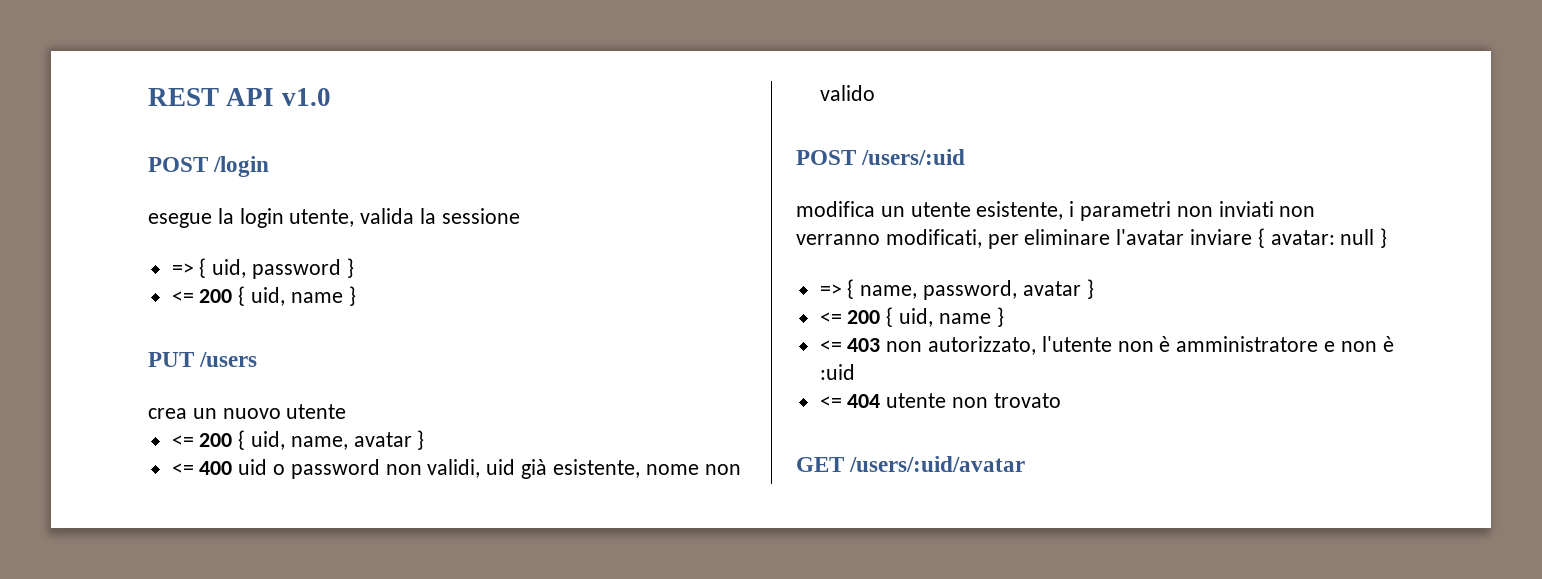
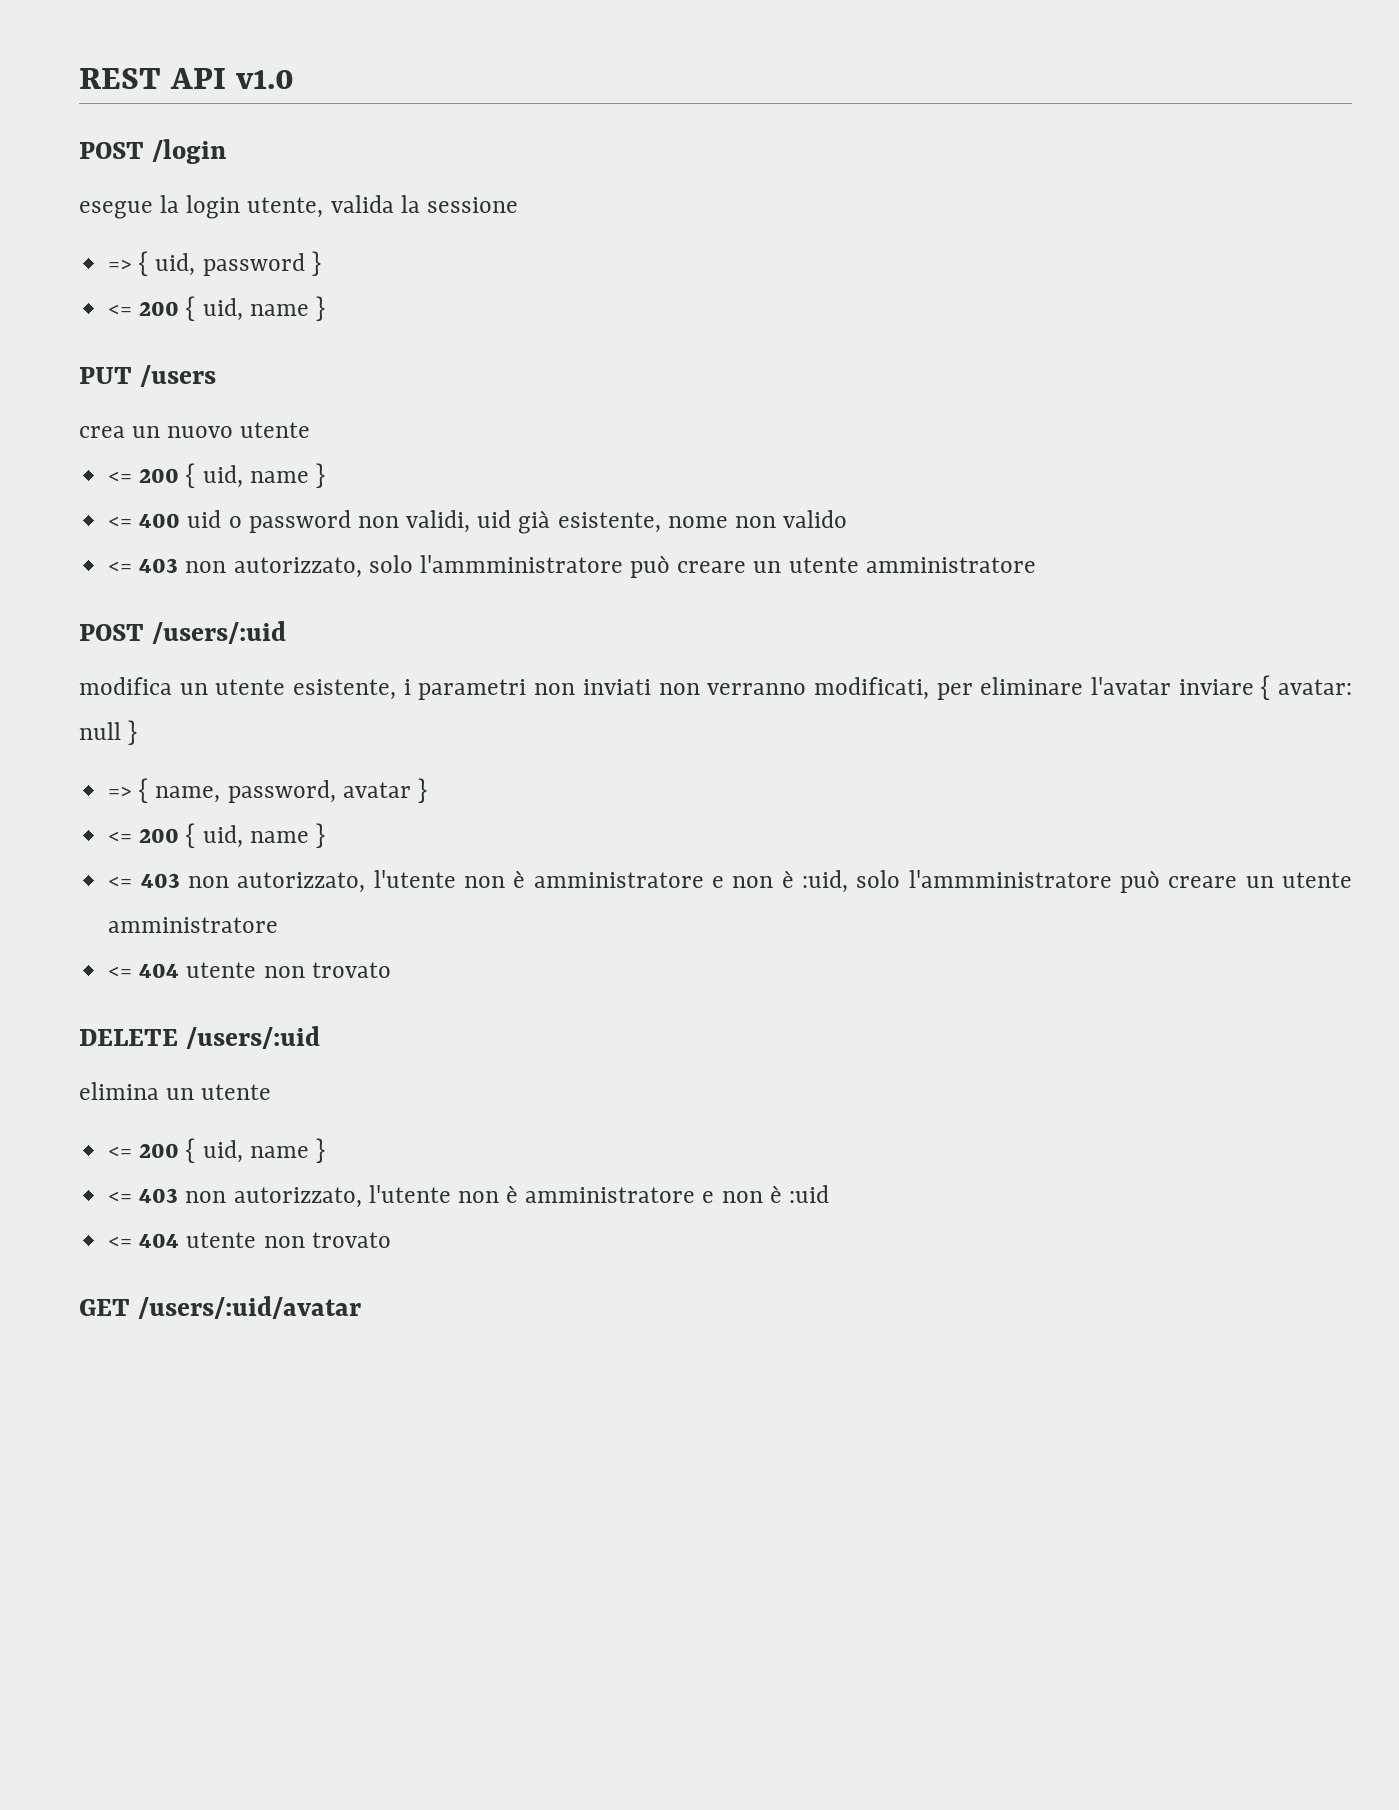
[290,432,412,450] name, avatar -> [249,471,309,483] name
(875, 93) none -> [108,555,1036,578] // <= 403 non autorizzato, solo l'ammministratore può creare un utente amministratore
(1004, 317) none -> [108,870,1352,893] [108,917,279,933] [108,962,391,978] [79,1026,320,1049] [79,1082,272,1100] [108,1138,325,1163] // <= 403 non autorizzato, l'utente non è amministratore e non è :uid, solo l'ammministratore può creare un utente amministratore // <= 404 utente non trovato // DELETE /users/:uid // elimina un utente // <= 200 { uid, name }

